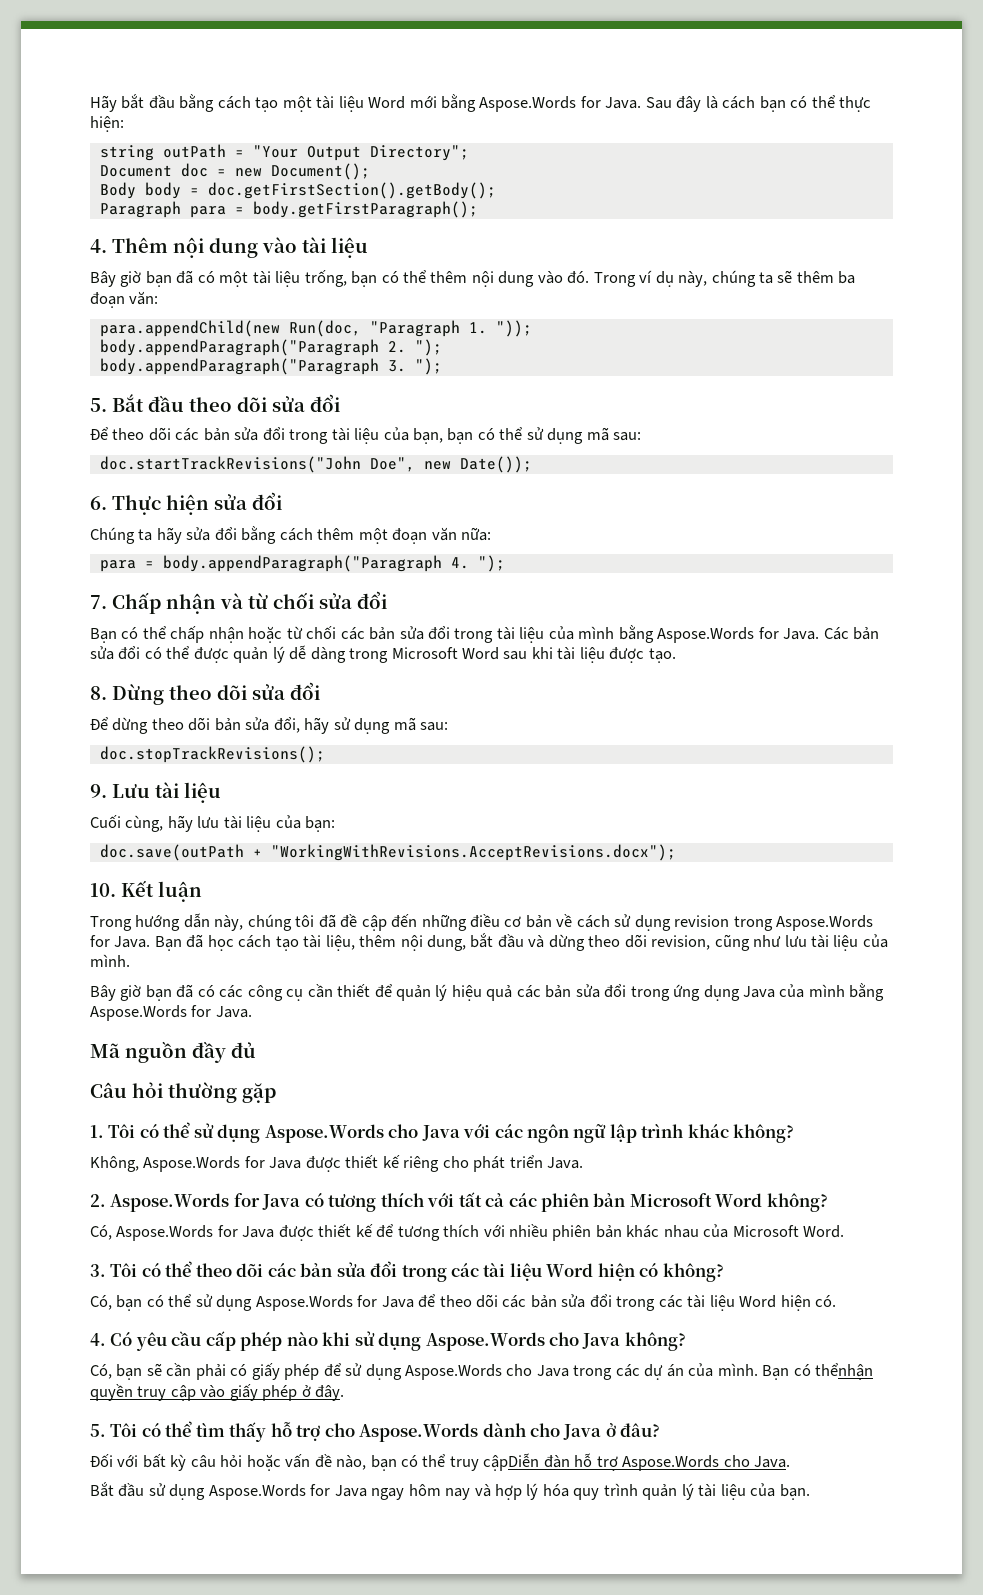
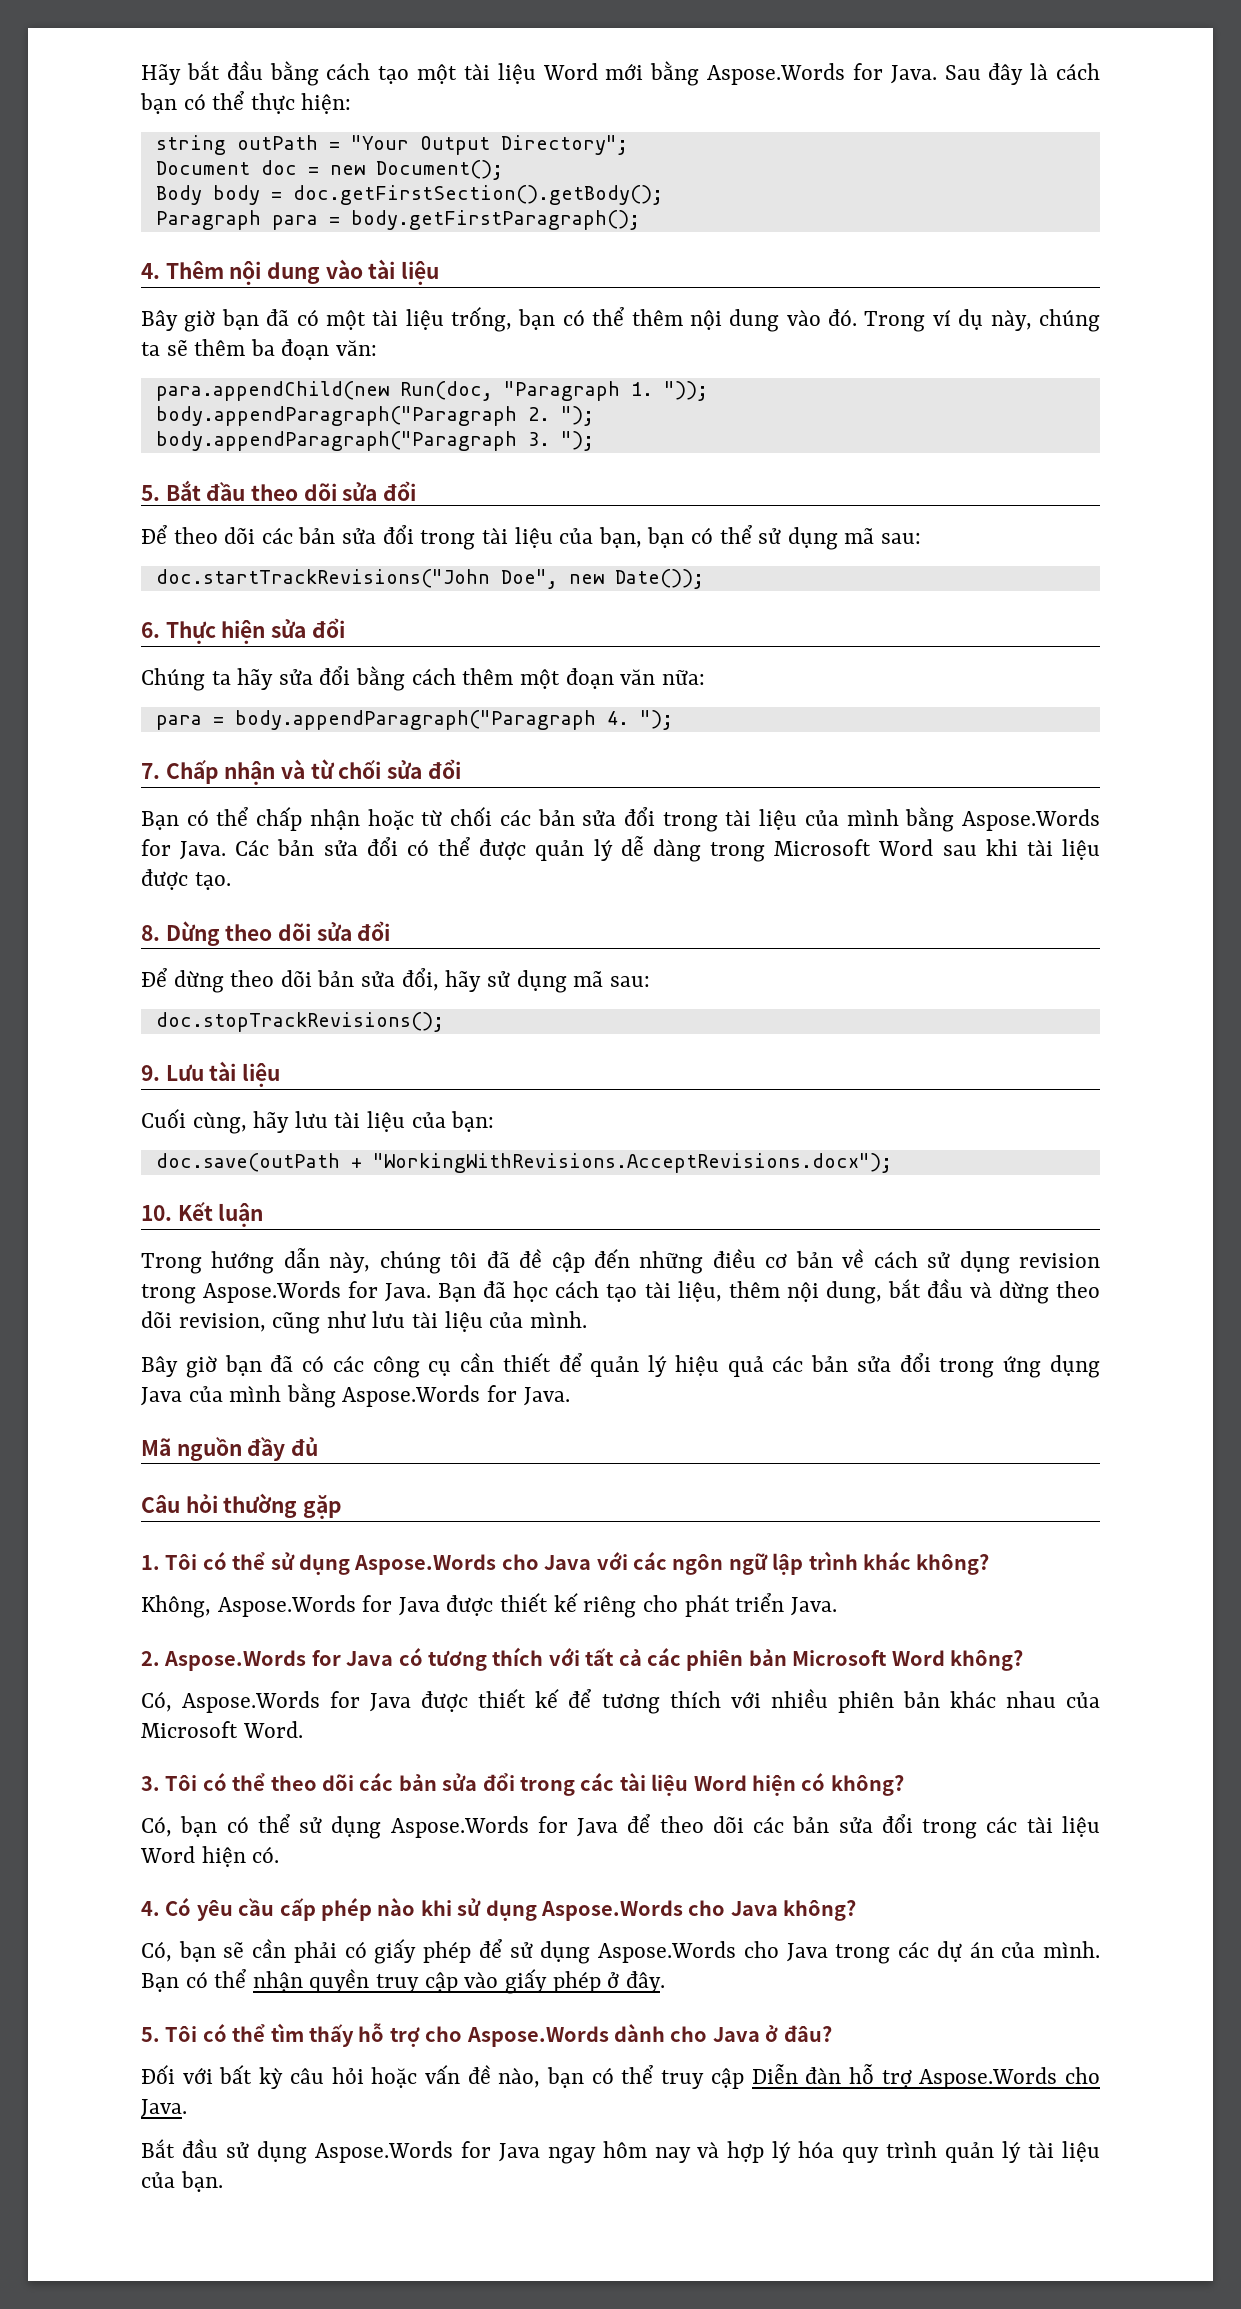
[815,1363,874,1380] thểnhận -> [214,1969,303,1992] thể nhận
[483,1453,540,1471] cậpDiễn -> [710,2064,798,2089] cập Diễn

